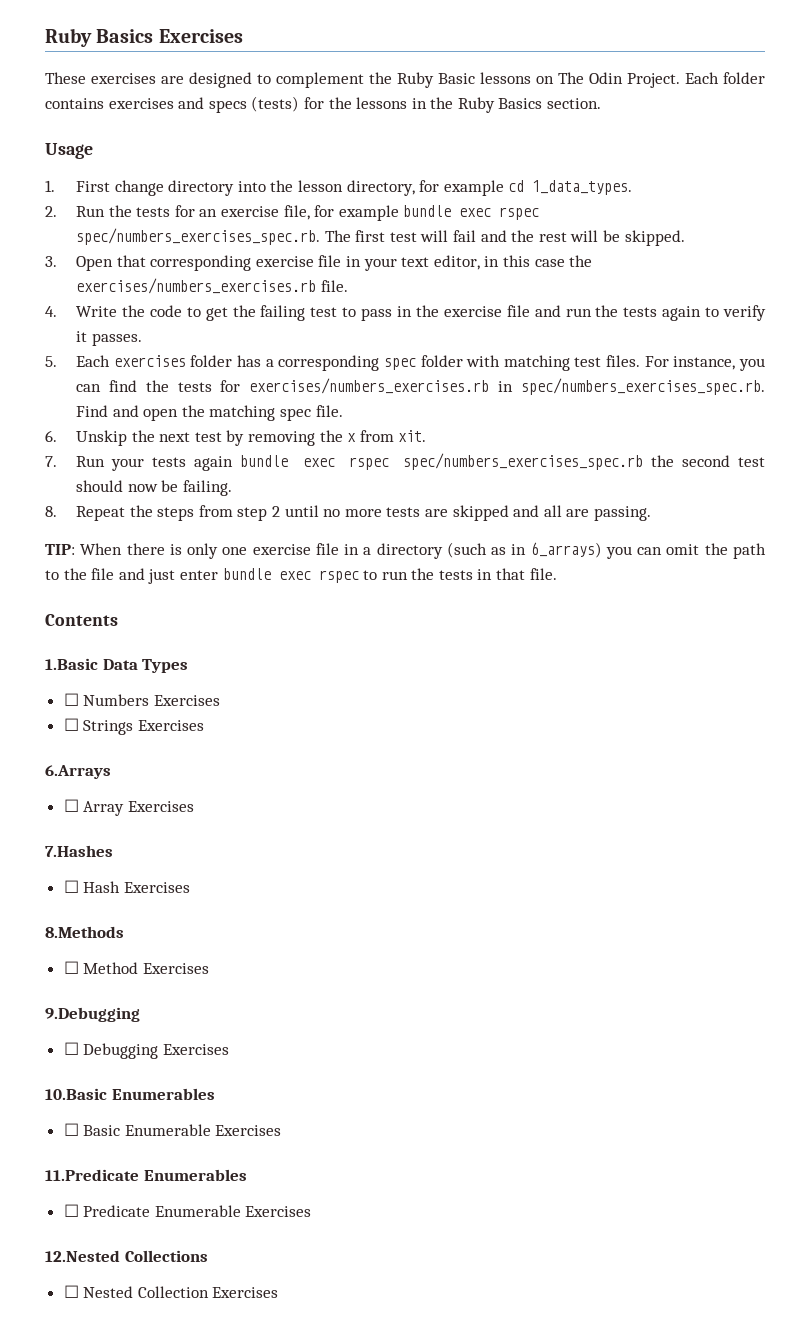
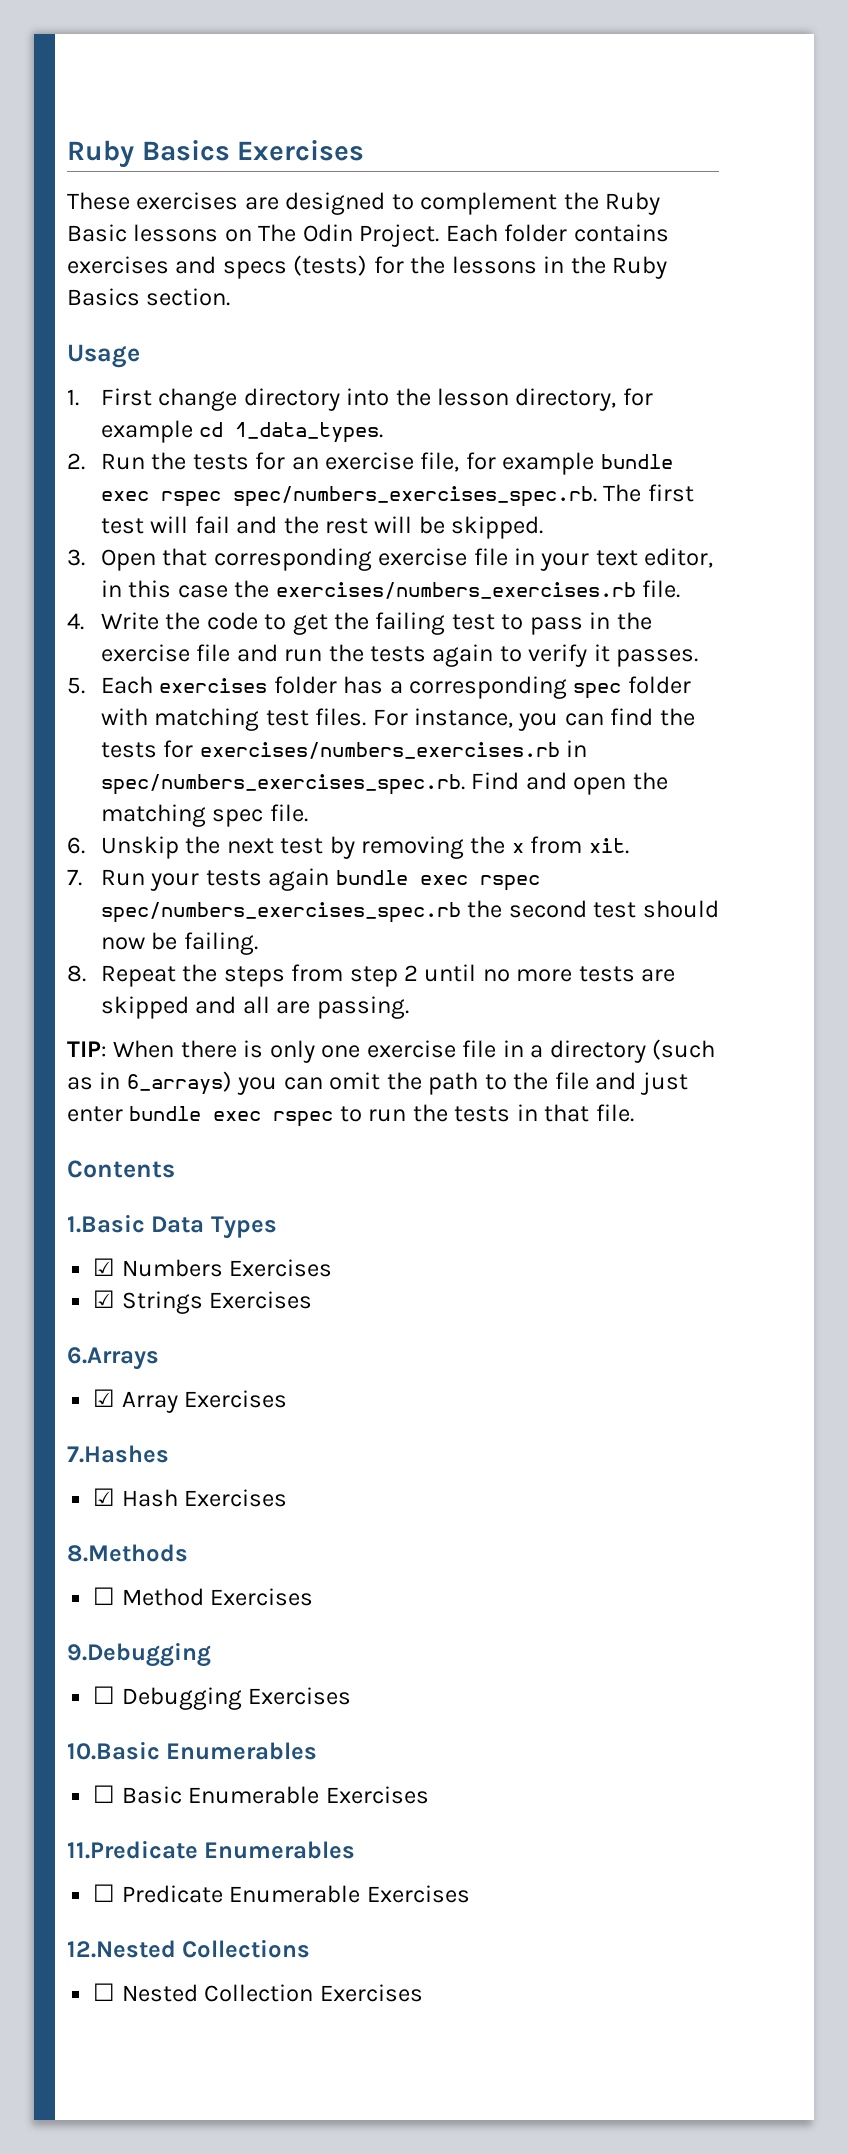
[63,693,79,706] ☐ -> [93,1258,116,1276] ☑
[63,718,79,731] ☐ -> [93,1290,116,1308] ☑
[63,799,79,812] ☐ -> [93,1389,116,1407] ☑
[63,880,79,893] ☐ -> [93,1488,116,1506] ☑

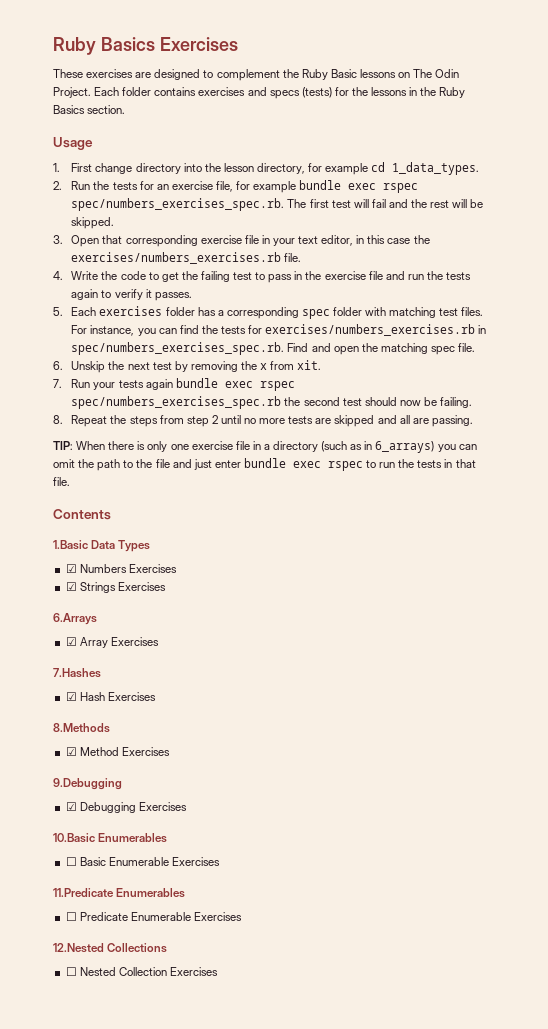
[93,1587,116,1605] ☐ -> [65,747,77,756] ☑
[93,1686,116,1704] ☐ -> [65,802,77,811] ☑

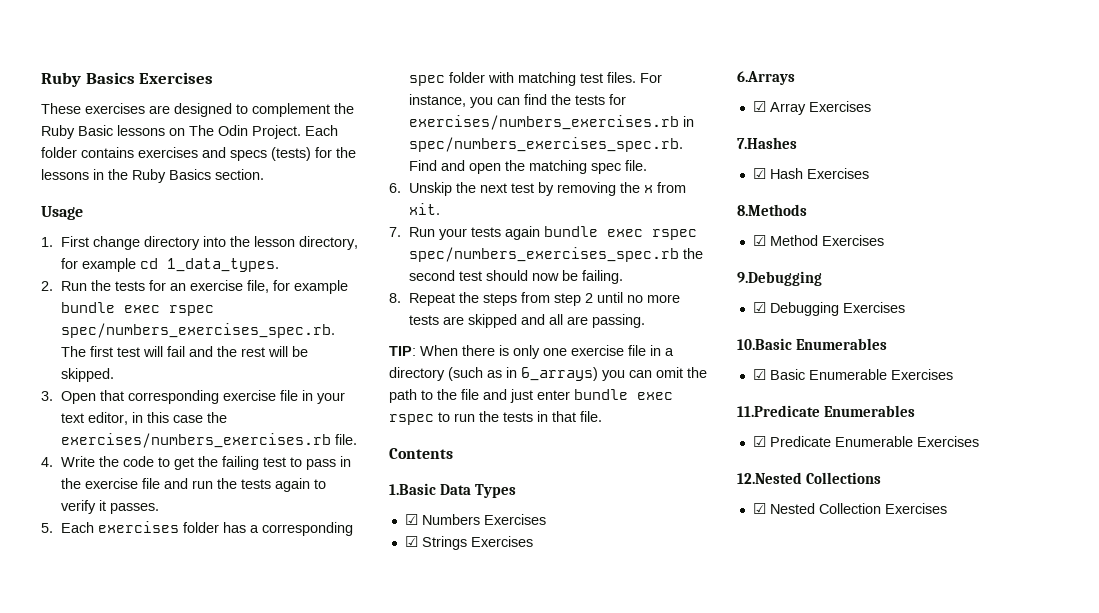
[65,857,77,866] ☐ -> [752,369,766,380] ☑
[65,912,77,921] ☐ -> [752,436,766,447] ☑
[65,967,77,976] ☐ -> [752,503,766,514] ☑

